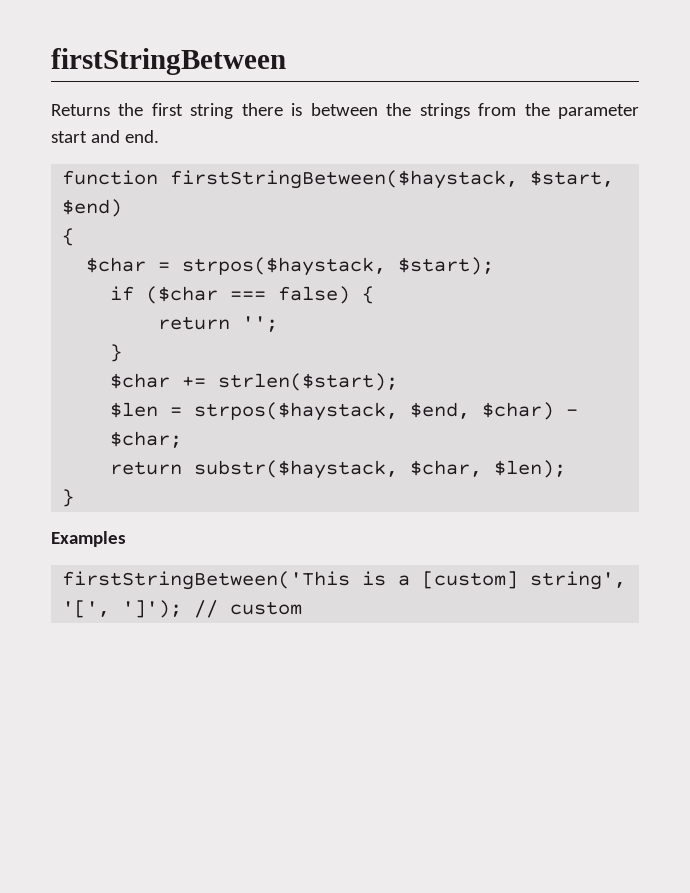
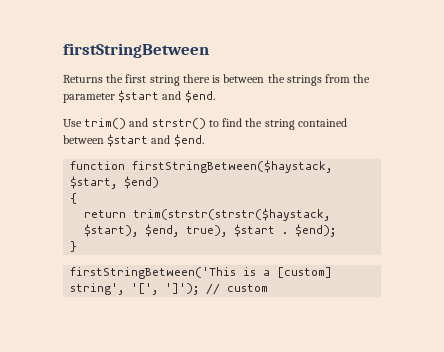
[51,130,159,143] start and end. -> [118,90,215,103] [63,118,347,130] [63,134,204,147] $start and $end. // Use trim() and strstr() to find the string contained between $start and $end.
[86,257,495,276] [110,286,375,304] [158,316,279,332] [110,344,123,362] [110,373,399,391] [110,402,579,421] [110,431,183,448] [110,460,567,479] [62,489,75,507] [51,531,126,547] $char = strpos($haystack, $start); // if ($char === false) { // return ''; // } // $char += strlen($start); // $len = strpos($haystack, $end, $char) - $char; // return substr($haystack, $char, $len); // } // Examples -> [84,208,331,221] [84,224,337,237] [70,241,78,252] return trim(strstr(strstr($haystack, $start), $end, true), $start . $end); // }

